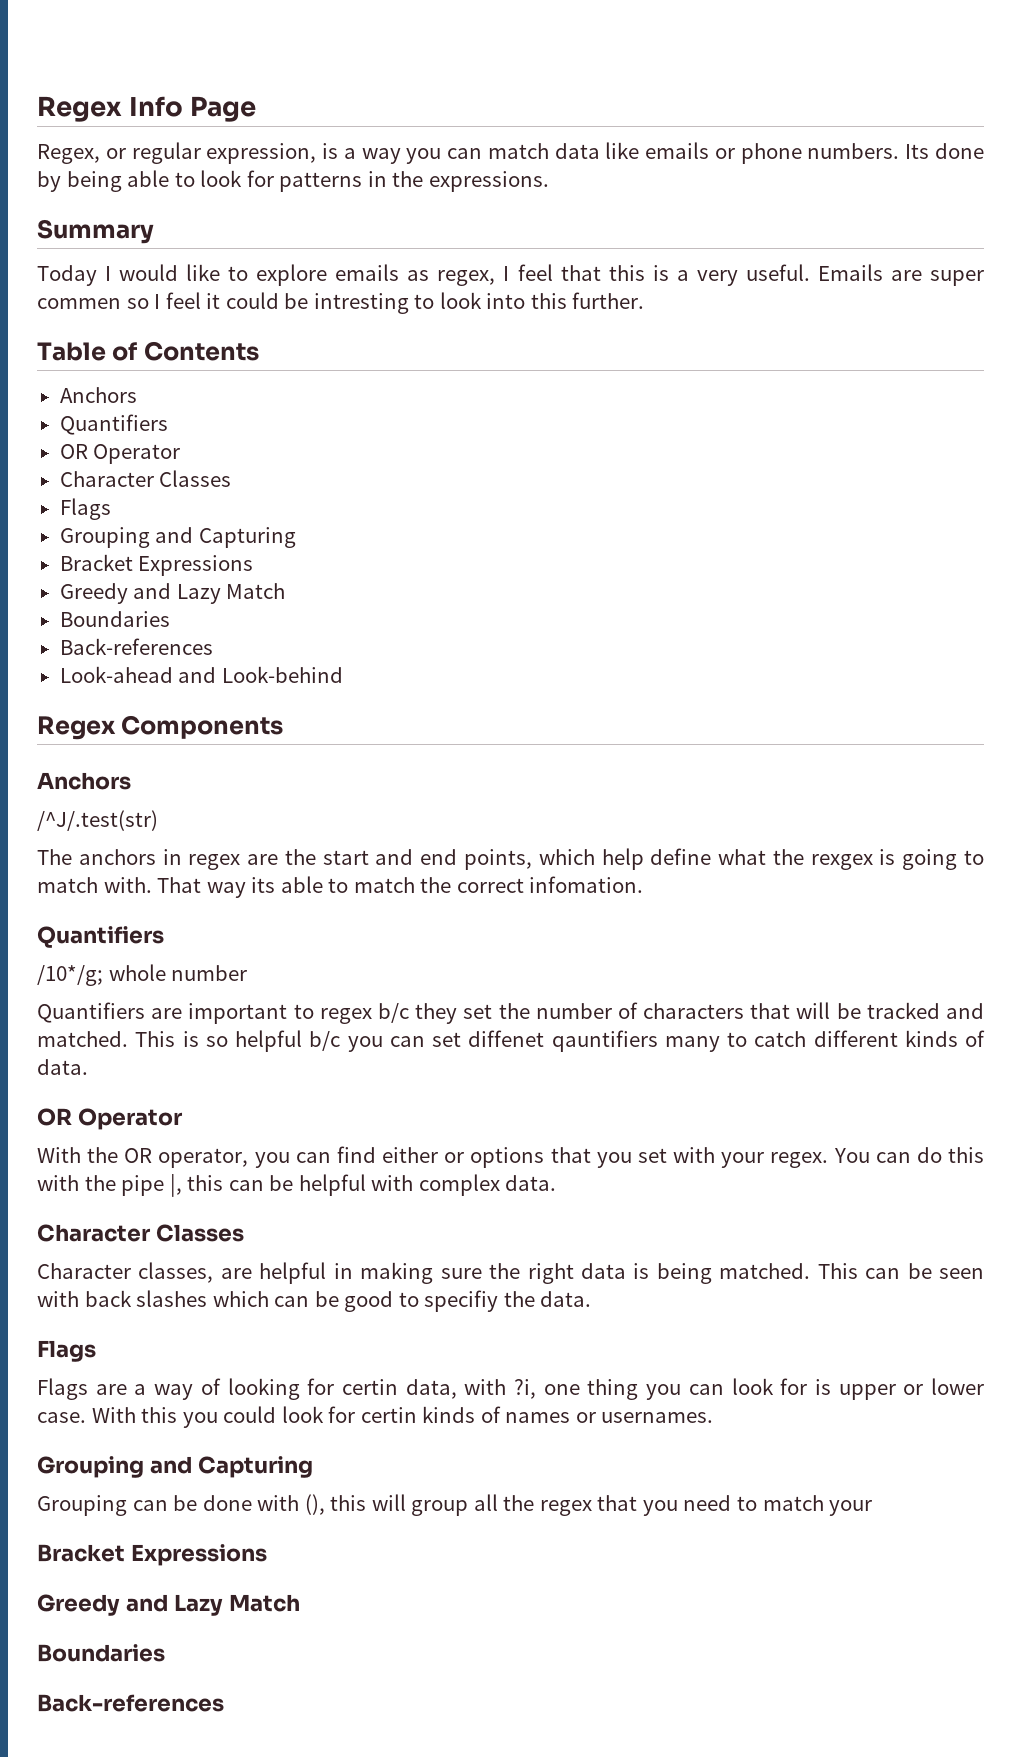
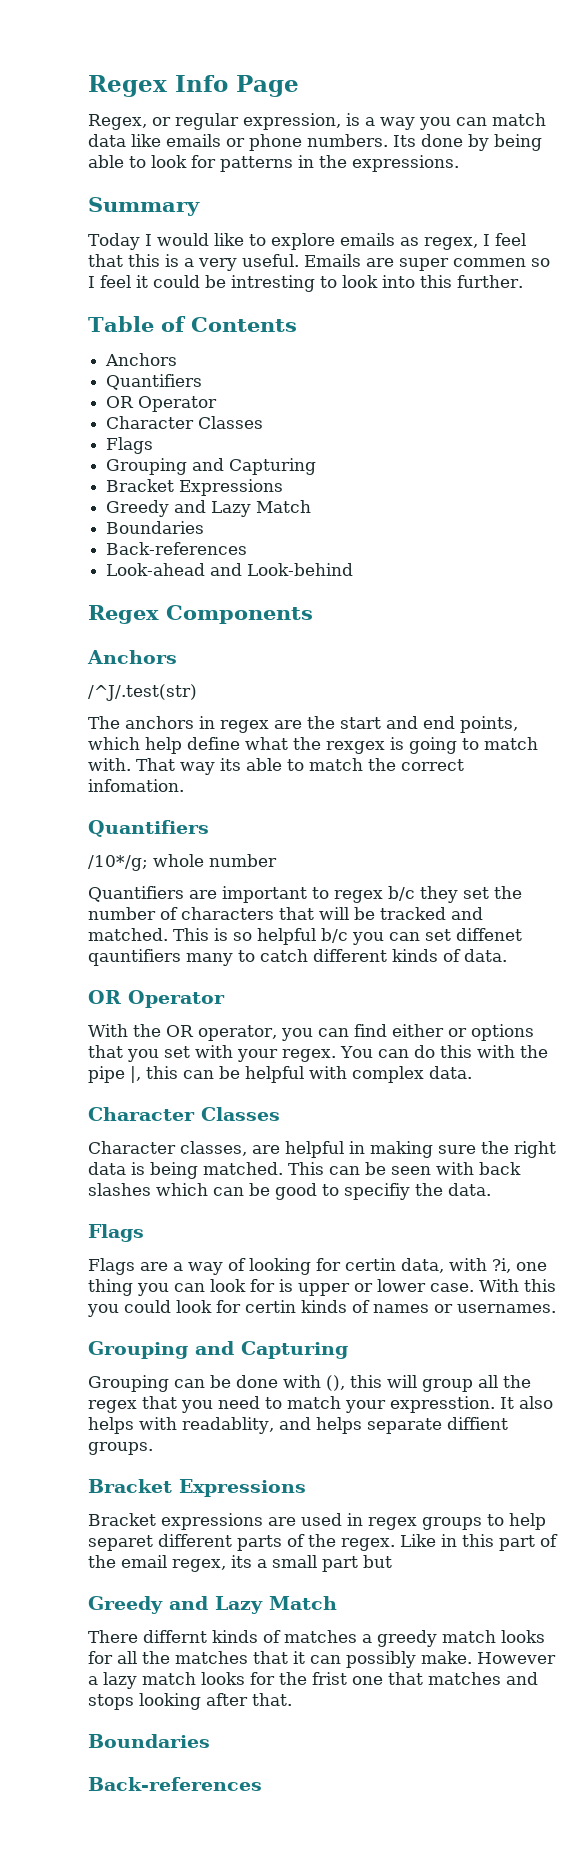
[37,1544,267,1566] [37,1594,300,1616] // Bracket Expressions // Greedy and Lazy Match -> [390,1396,553,1413] [88,1417,508,1434] [88,1442,153,1455] [88,1479,306,1497] [88,1513,546,1530] [88,1534,558,1551] [88,1555,392,1572] [88,1596,337,1614] [88,1630,545,1647] [88,1651,556,1668] [88,1672,538,1689] [88,1693,292,1710] expresstion. It also helps with readablity, and helps separate diffient groups. // Bracket Expressions // Bracket expressions are used in regex groups to help separet different parts of the regex. Like in this part of the email regex, its a small part but // Greedy and Lazy Match // There differnt kinds of matches a greedy match looks for all the matches that it can possibly make. However a lazy match looks for the frist one that matches and stops looking after that.

